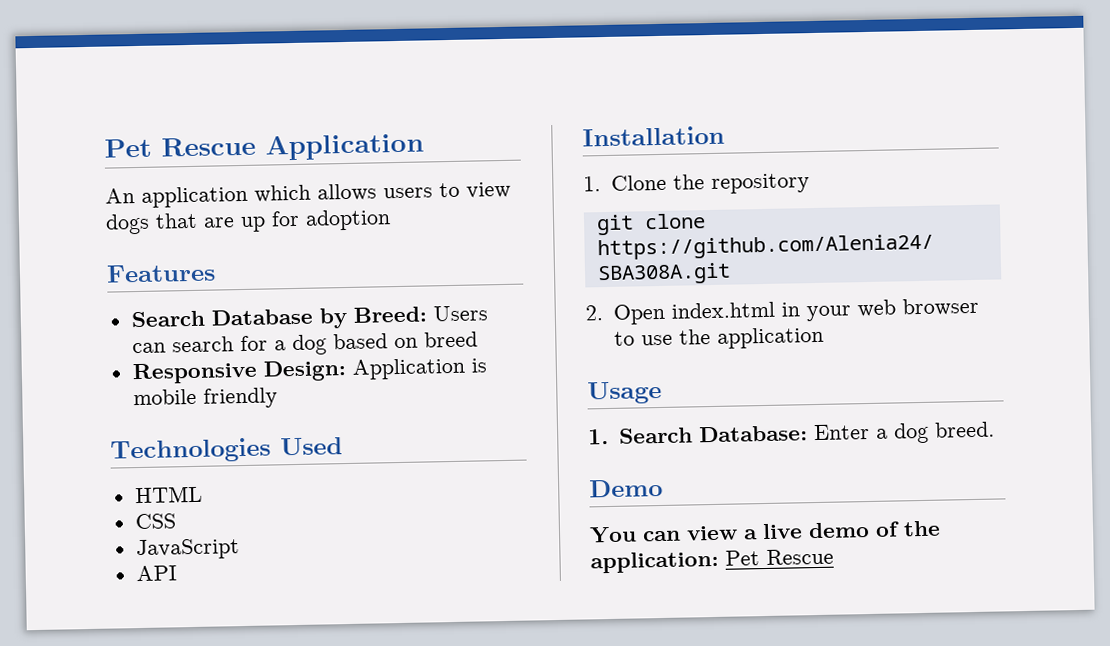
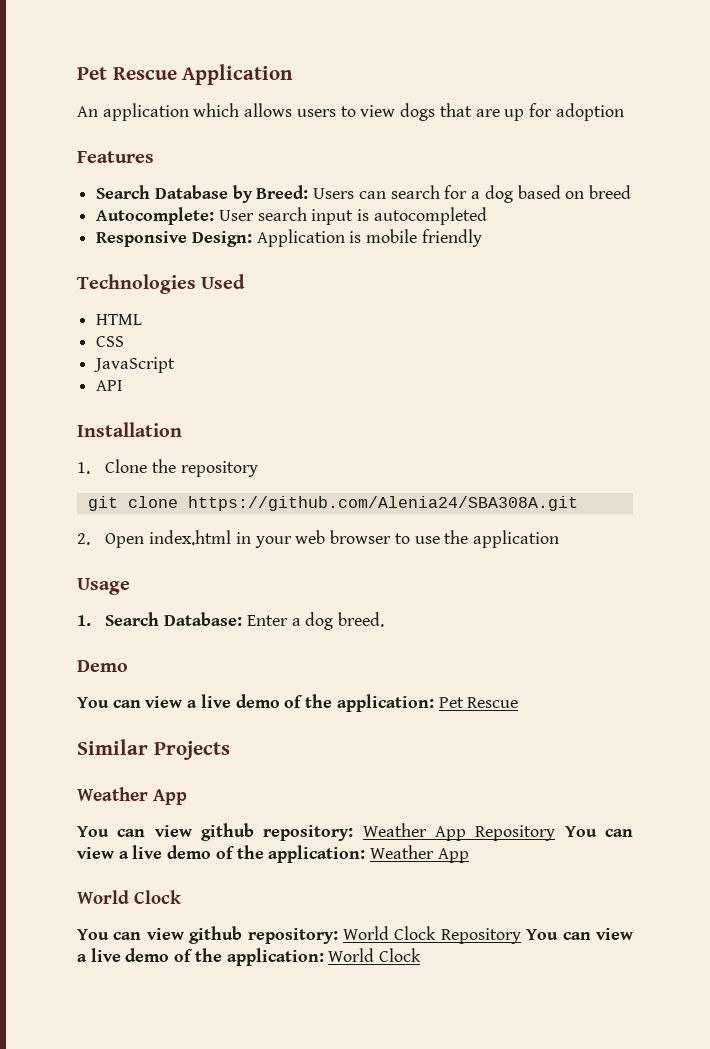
(478, 339) none -> [96,207,487,225] // Autocomplete: User search input is autocompleted
(834, 556) none -> [77,739,230,760] [77,787,187,805] [77,823,633,841] [77,845,469,863] [77,890,181,904] [77,926,633,944] [77,948,422,966] // Similar Projects // Weather App // You can view github repository: Weather App Repository You can view a live demo of the application: Weather App // World Clock // You can view github repository: World Clock Repository You can view a live demo of the application: World Clock

